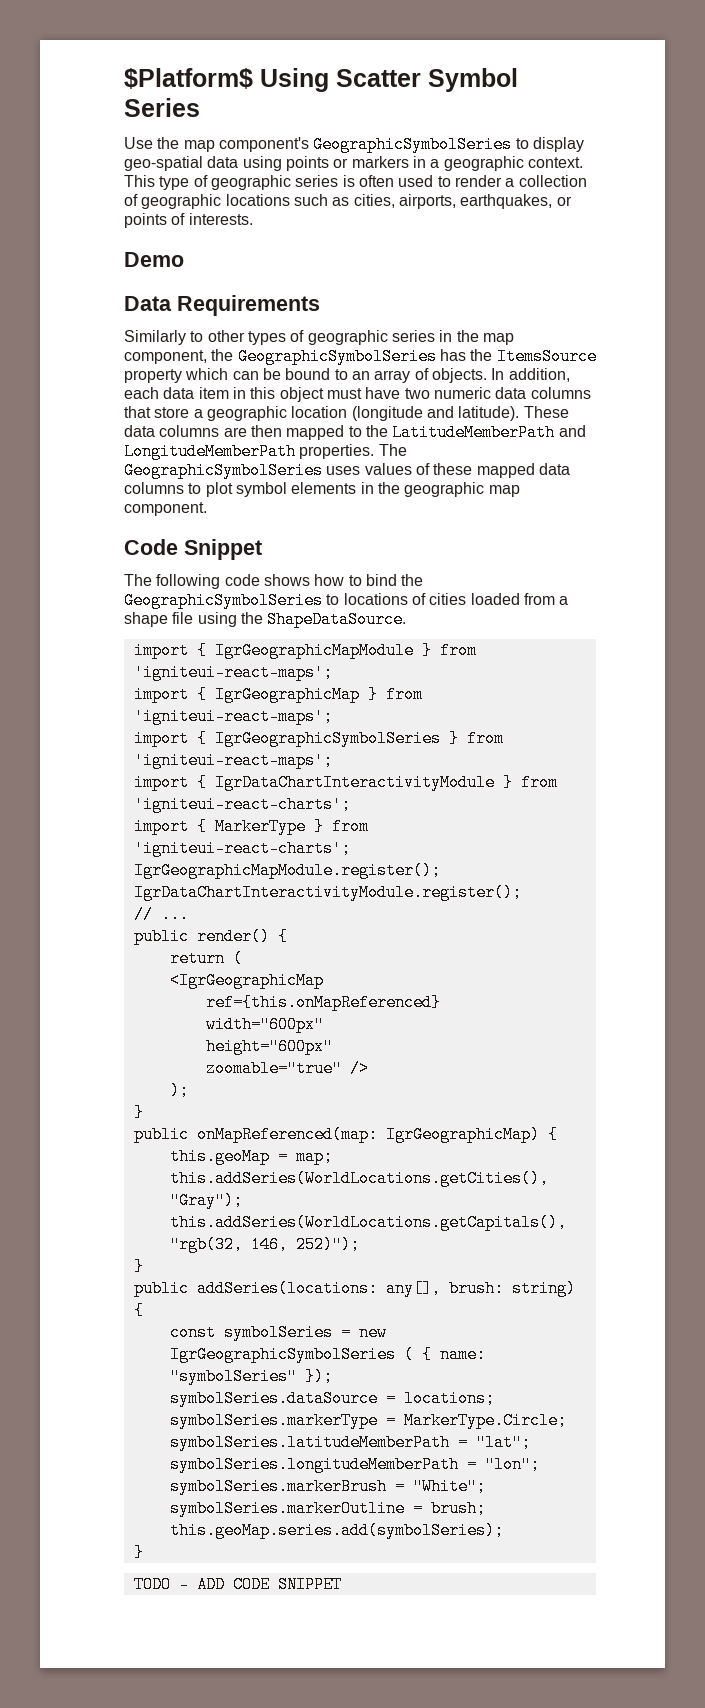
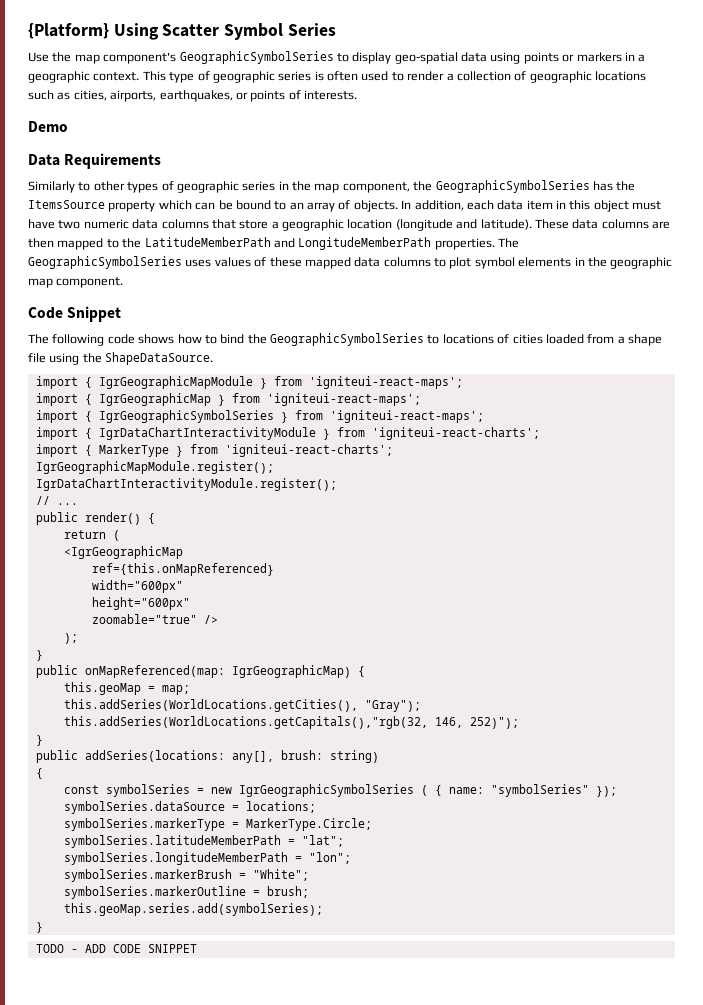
[124,68,253,89] $Platform$ -> [28,23,109,39] {Platform}

